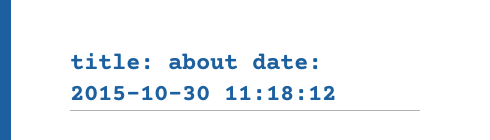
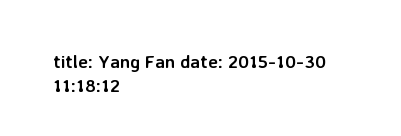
[168,53,238,70] about -> [98,56,175,72] Yang Fan

